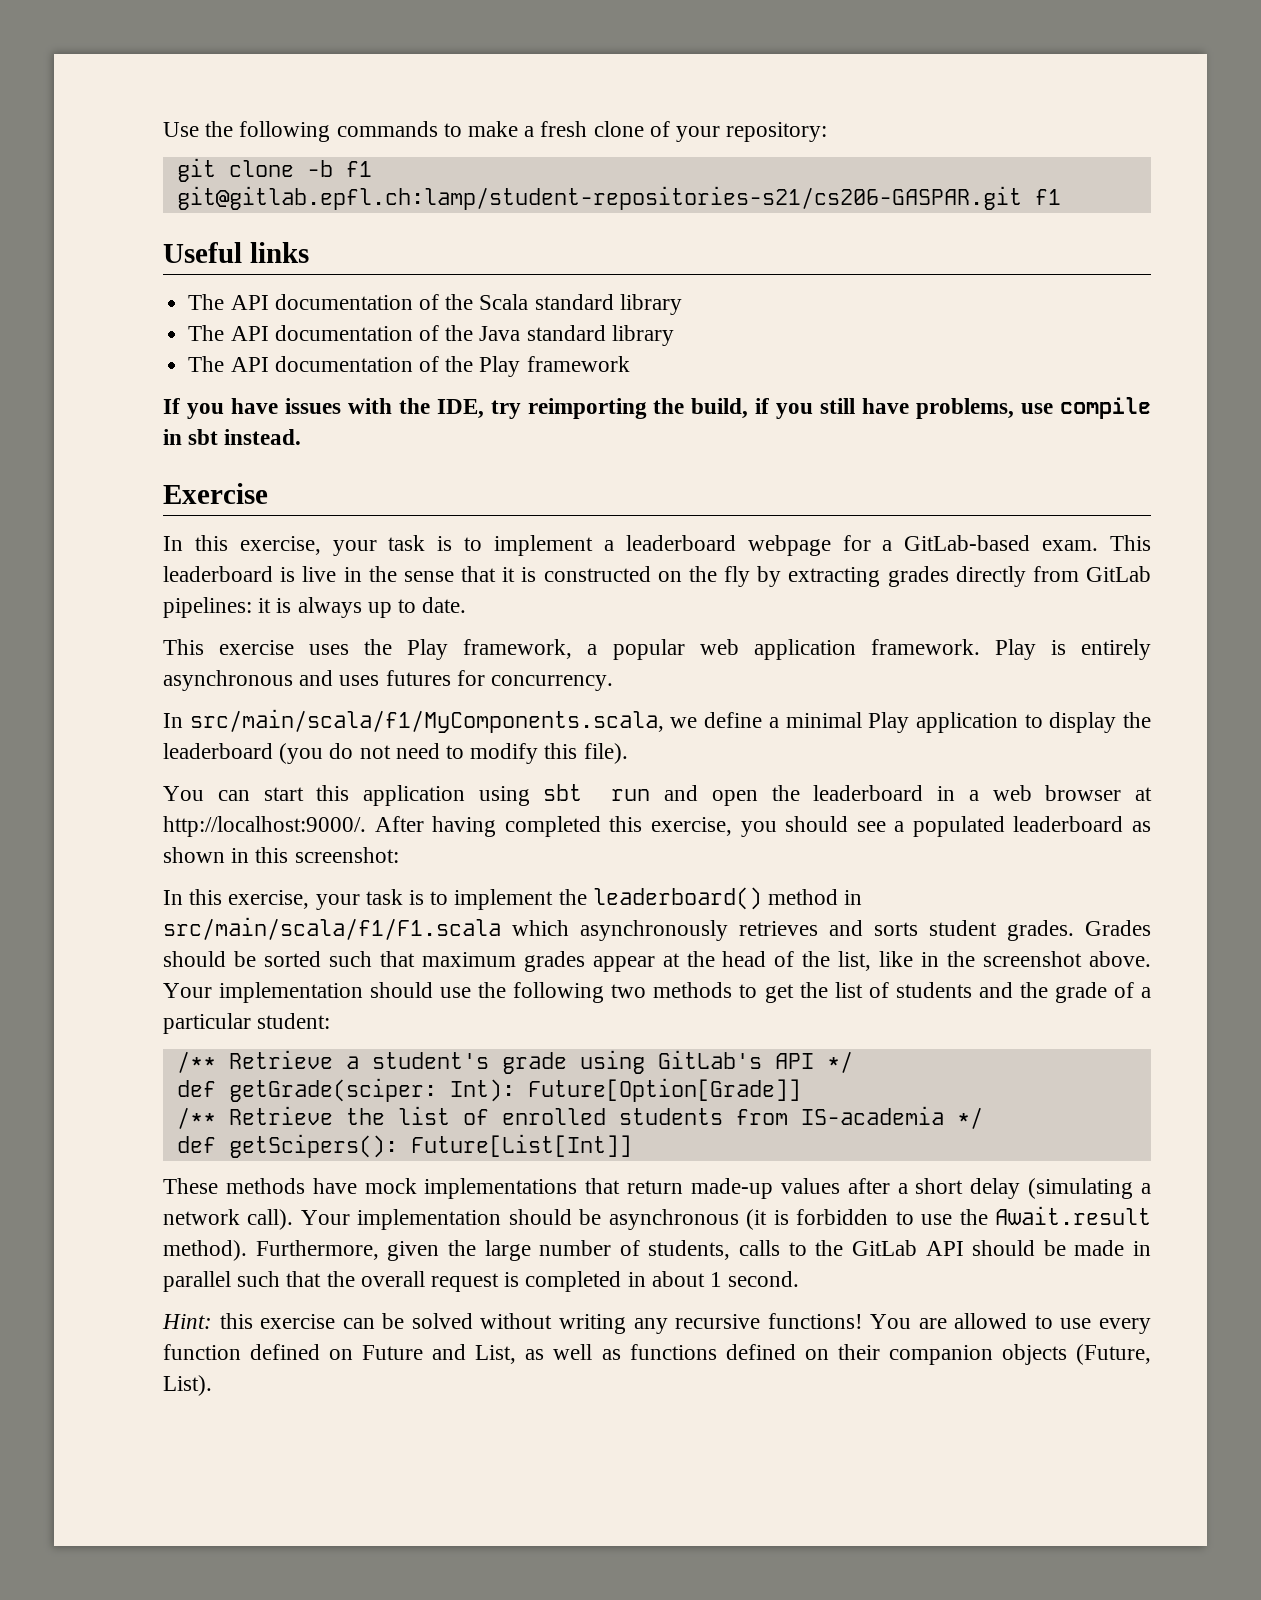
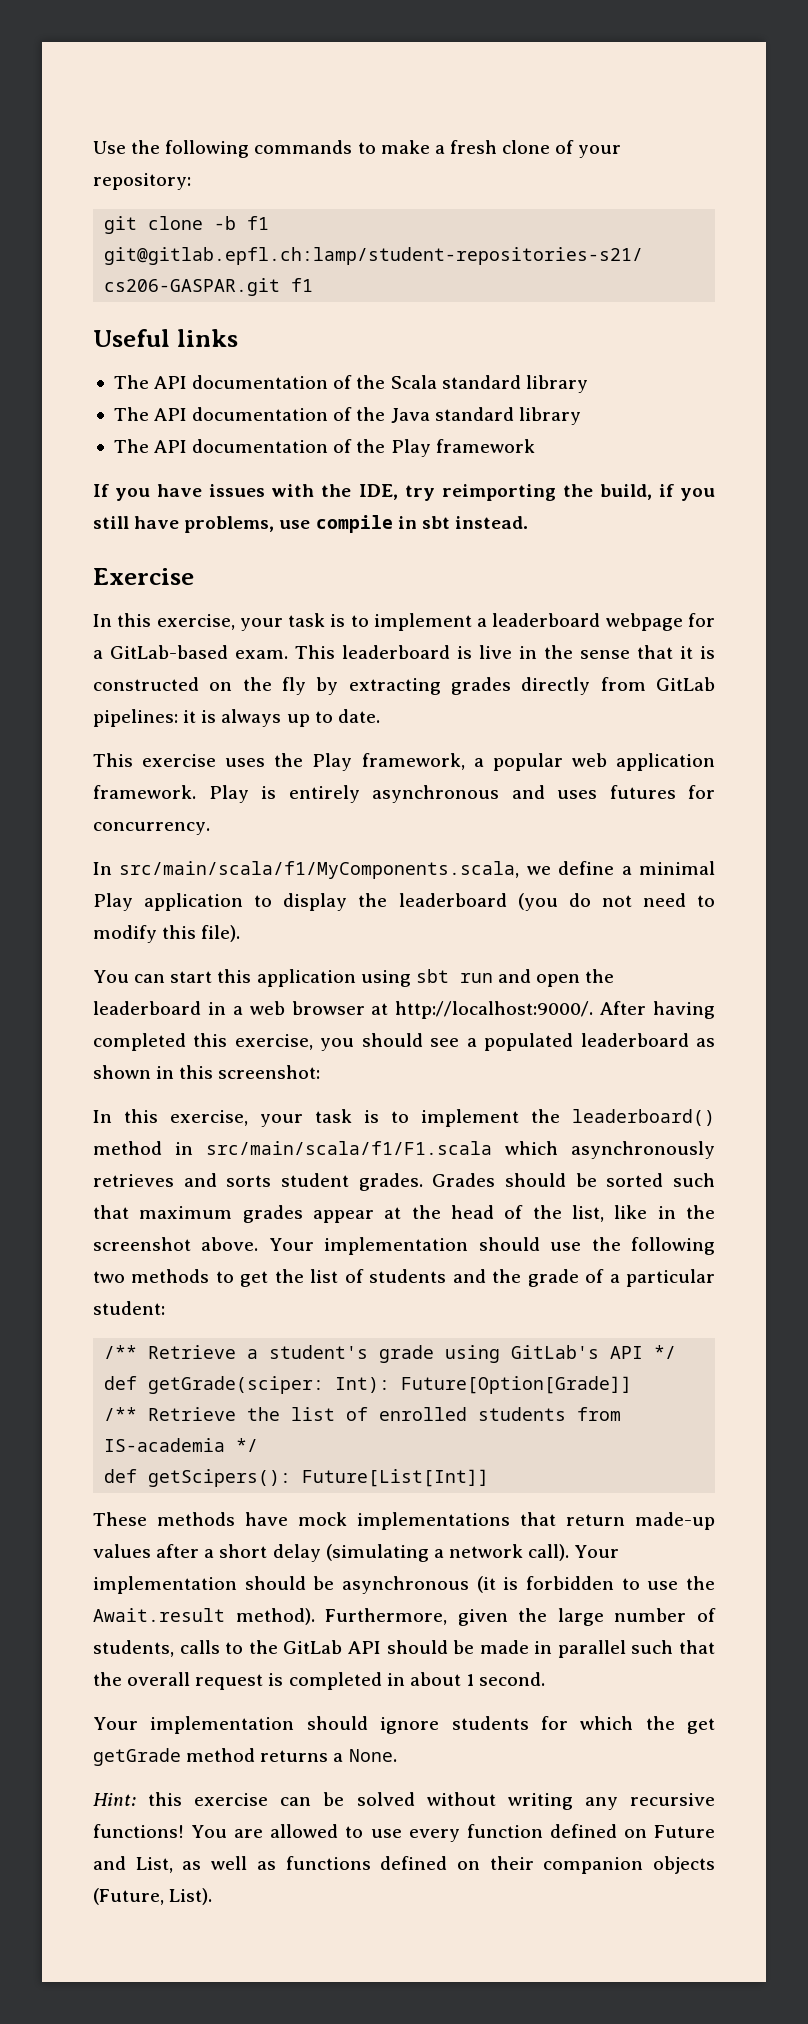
(800, 1279) none -> [93,1716,715,1734] [93,1748,397,1766] // Your implementation should ignore students for which the get getGrade method returns a None.

